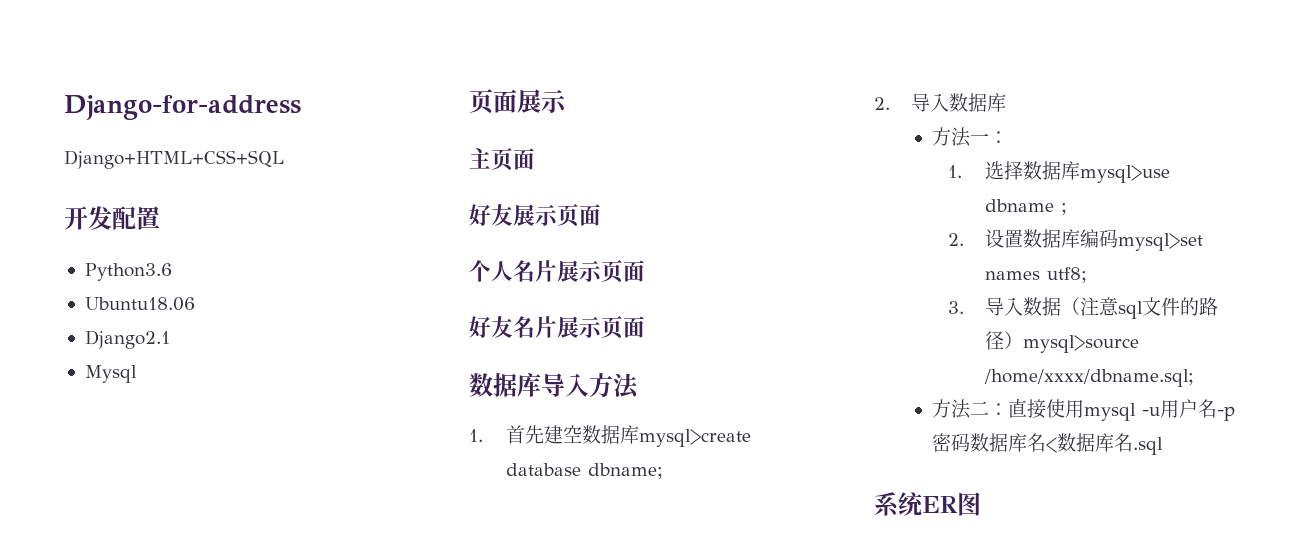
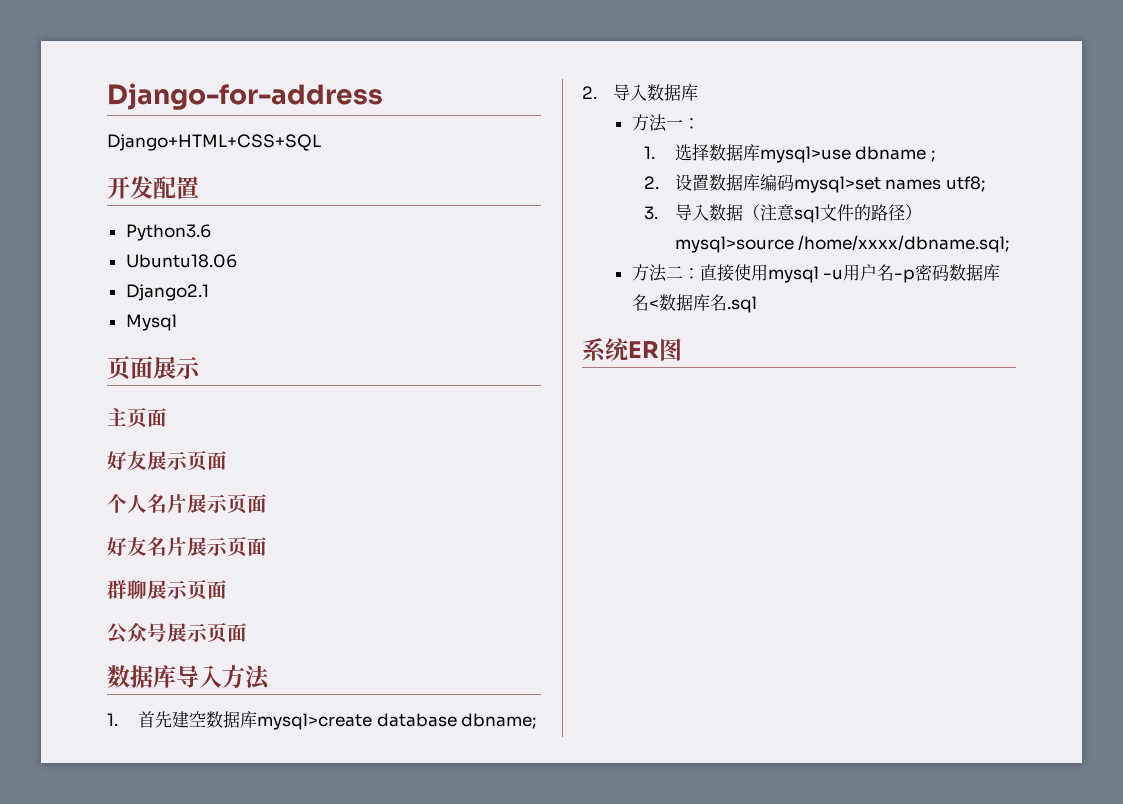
(645, 327) none -> [107,579,227,600] [107,622,247,644] // 群聊展示页面 // 公众号展示页面

